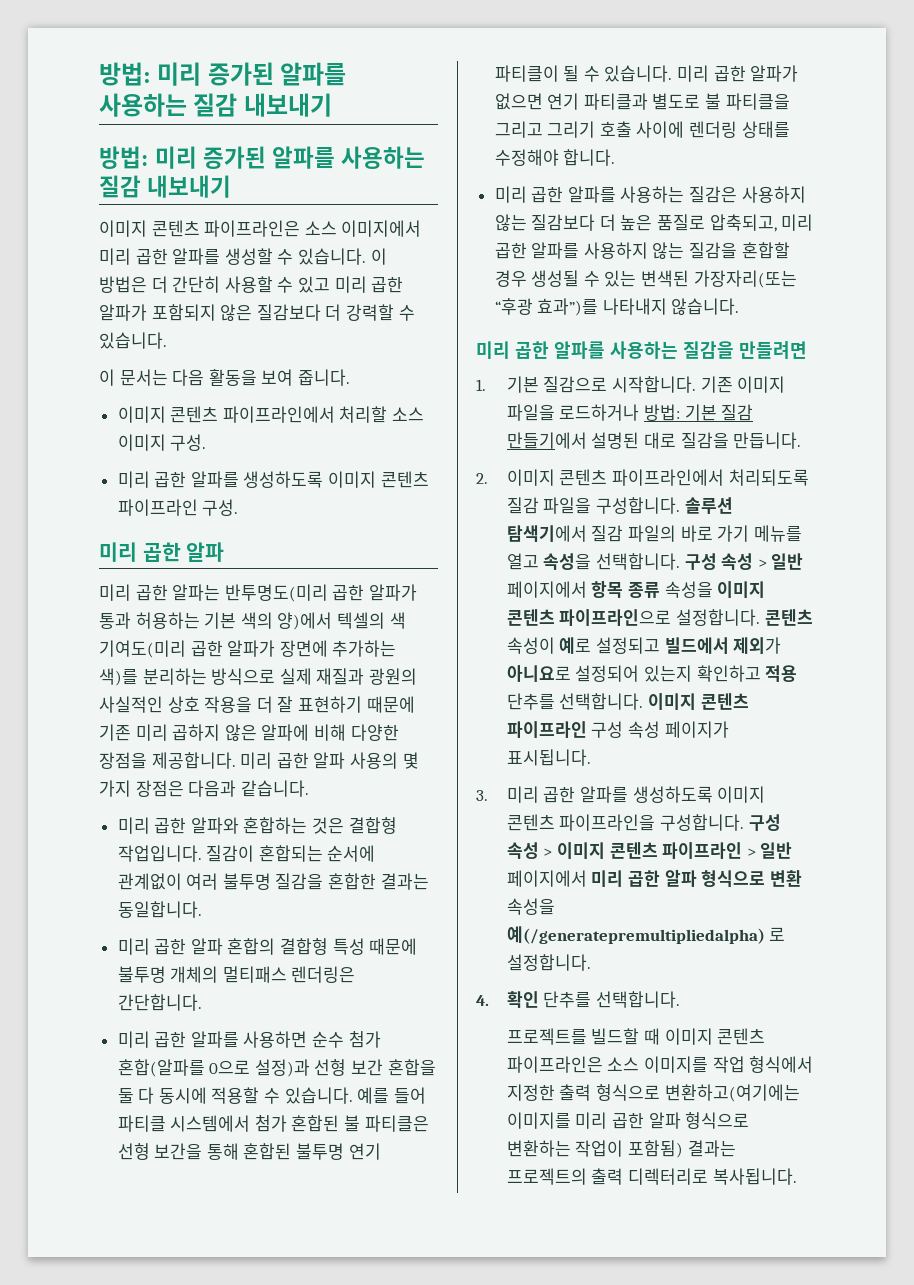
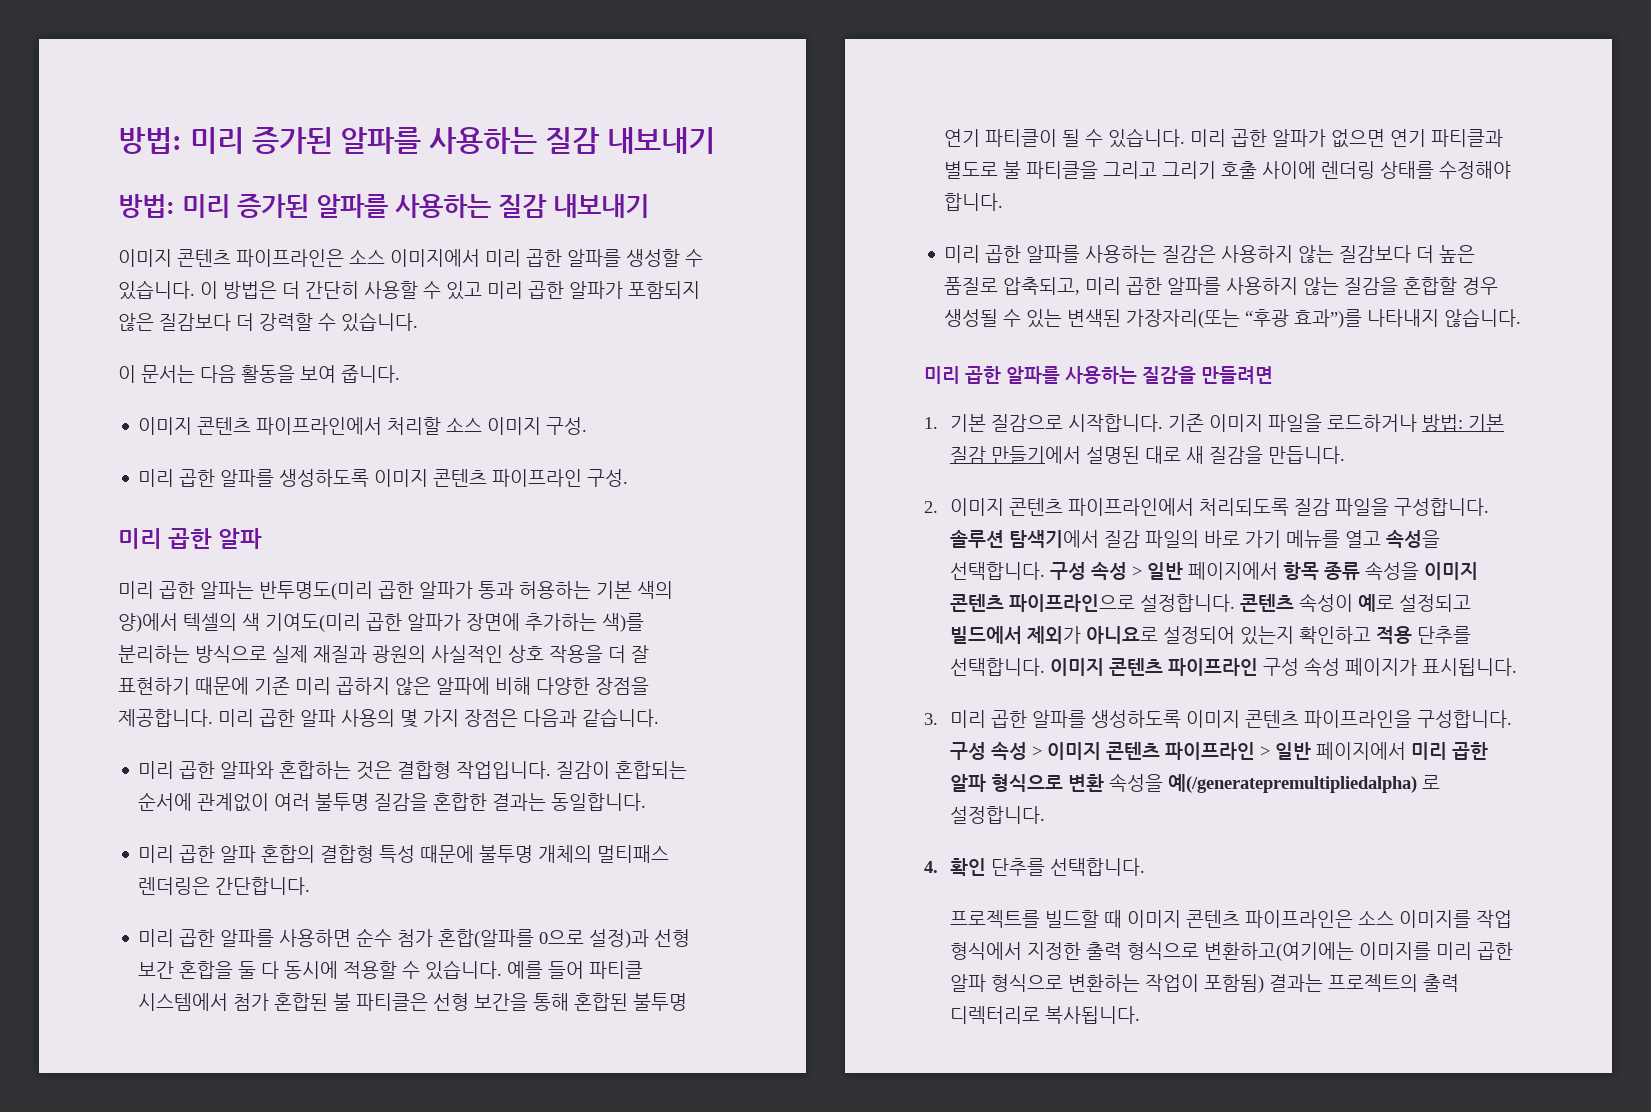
(677, 440) none -> [1185,446,1204,464] 새

